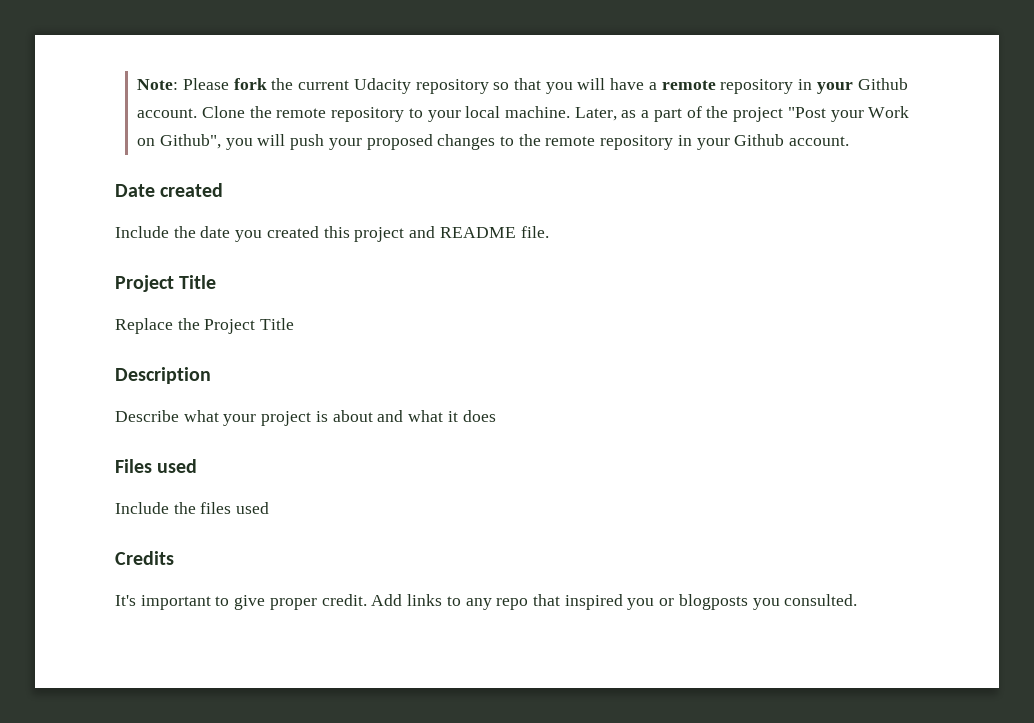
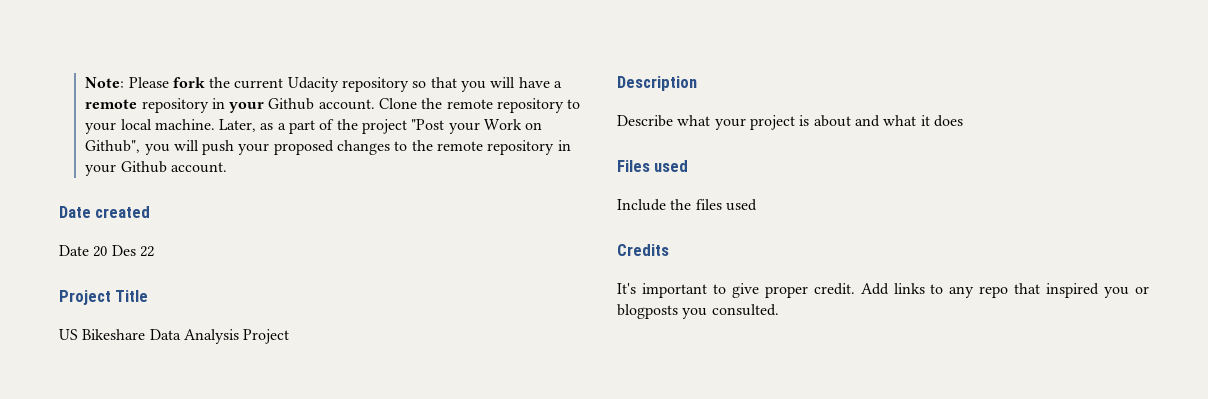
[115,226,549,242] [115,275,217,292] [115,318,295,334] Include the date you created this project and README file. // Project Title // Replace the Project Title -> [59,245,154,257] [59,290,149,305] [59,329,290,344] Date 20 Des 22 // Project Title // US Bikeshare Data Analysis Project

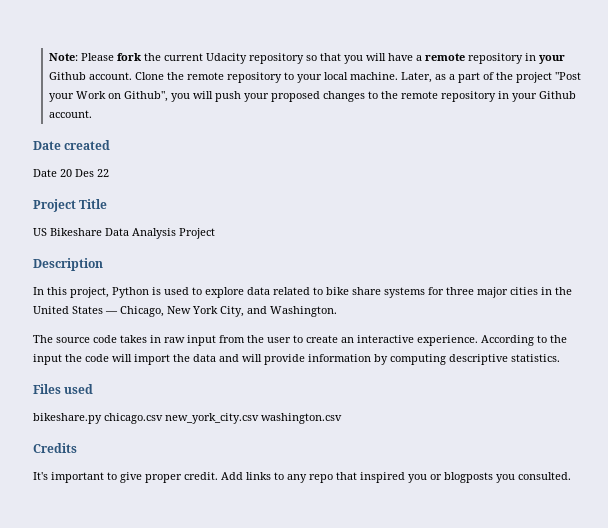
[617,115,963,130] [617,160,689,172] [617,199,757,211] Describe what your project is about and what it does // Files used // Include the files used -> [33,287,572,298] [33,306,337,317] [33,335,567,346] [33,354,560,365] [33,384,94,394] [33,413,342,424] In this project, Python is used to explore data related to bike share systems for three major cities in the United States — Chicago, New York City, and Washington. // The source code takes in raw input from the user to create an interactive experience. According to the input the code will import the data and will provide information by computing descriptive statistics. // Files used // bikeshare.py chicago.csv new_york_city.csv washington.csv

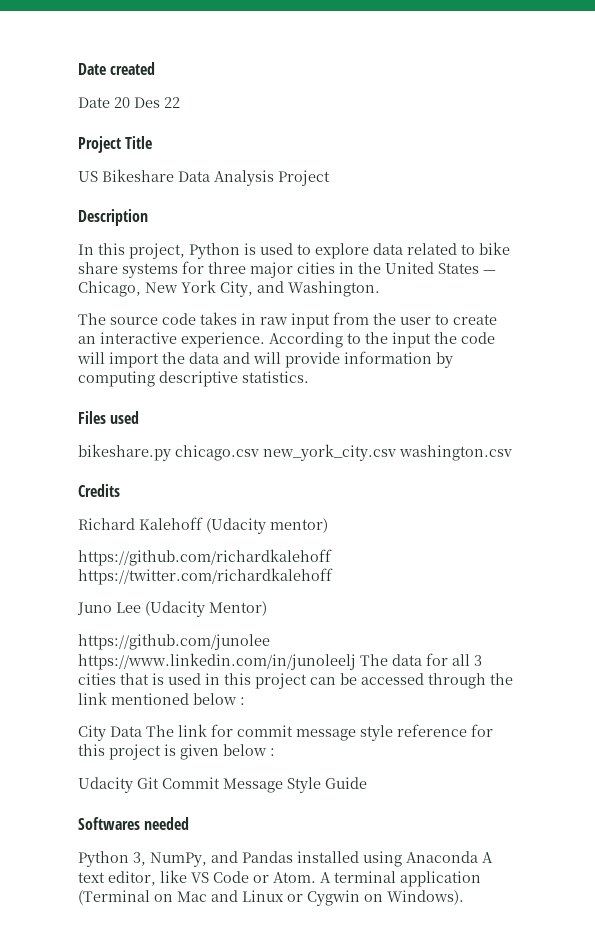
[49,53,566,64] [49,72,582,83] [49,91,577,102] [49,110,93,118] Note: Please fork the current Udacity repository so that you will have a remote repository in your Github account. Clone the remote repository to your local machine. Later, as a part of the project "Post your Work on Github", you will push your proposed changes to the remote repository in your Github account. // -> (78, 69) none
[33,472,571,483] It's important to give proper credit. Add links to any repo that inspired you or blogposts you consulted. -> [78,517,328,534] [78,549,332,566] [78,568,333,585] [77,601,267,617] [78,634,270,650] [78,653,482,670] [78,673,513,689] [78,692,245,705] [78,724,493,741] [78,744,275,760] [78,777,367,793] [78,817,190,830] [78,851,493,867] [78,870,481,887] [78,890,464,906] Richard Kalehoff (Udacity mentor) // https://github.com/richardkalehoff https://twitter.com/richardkalehoff // Juno Lee (Udacity Mentor) // https://github.com/junolee https://www.linkedin.com/in/junoleelj The data for all 3 cities that is used in this project can be accessed through the link mentioned below : // City Data The link for commit message style reference for this project is given below : // Udacity Git Commit Message Style Guide // Softwares needed // Python 3, NumPy, and Pandas installed using Anaconda A text editor, like VS Code or Atom. A terminal application (Terminal on Mac and Linux or Cygwin on Windows).

